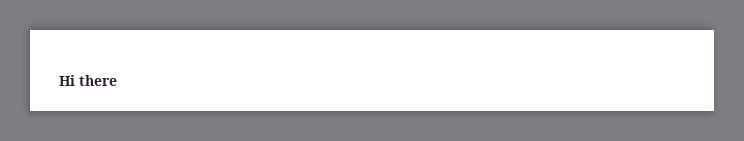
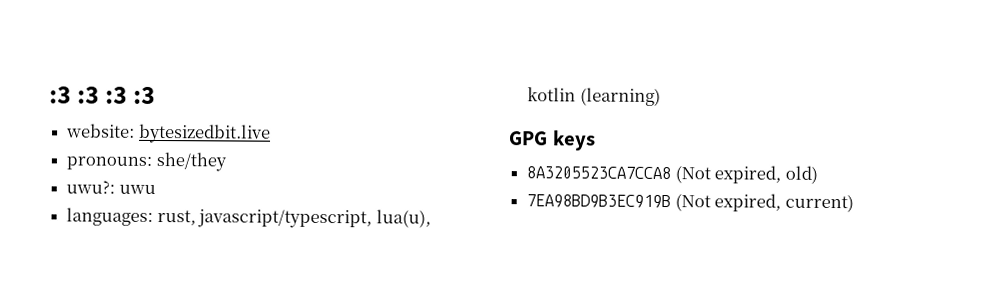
[59,75,117,86] Hi there -> [49,86,155,104] [66,123,271,144] [66,151,227,172] [66,180,156,194] [66,207,431,229] [527,87,661,106] [509,130,596,151] [526,165,818,184] [526,193,854,213] :3 :3 :3 :3 // website: bytesizedbit.live // pronouns: she/they // uwu?: uwu // languages: rust, javascript/typescript, lua(u), kotlin (learning) // GPG keys // 8A3205523CA7CCA8 (Not expired, old) // 7EA98BD9B3EC919B (Not expired, current)

